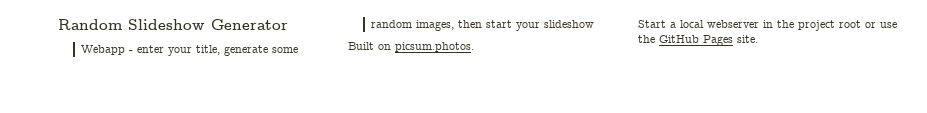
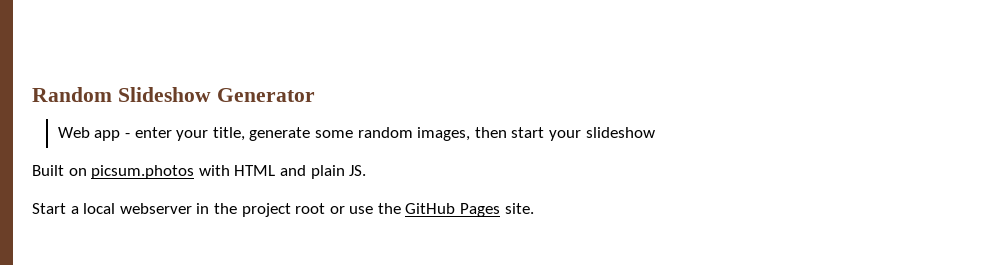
[80,45,125,55] Webapp -> [57,127,121,141] Web app
[395,42,474,52] picsum.photos. -> [91,165,367,179] picsum.photos with HTML and plain JS.

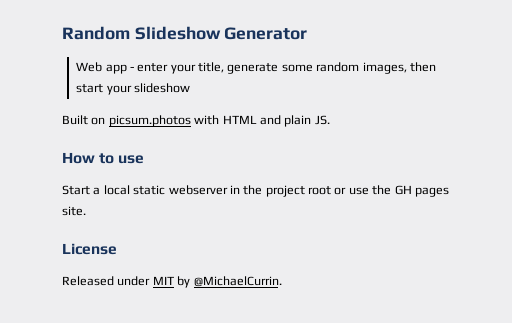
(367, 170) none -> [62,152,145,164] // How to use
(116, 208) none -> [133,185,166,195] static
[405,203,501,217] GitHub Pages -> [394,185,449,197] GH pages
(534, 208) none -> [62,243,117,255] [62,276,282,288] // License // Released under MIT by @MichaelCurrin.

